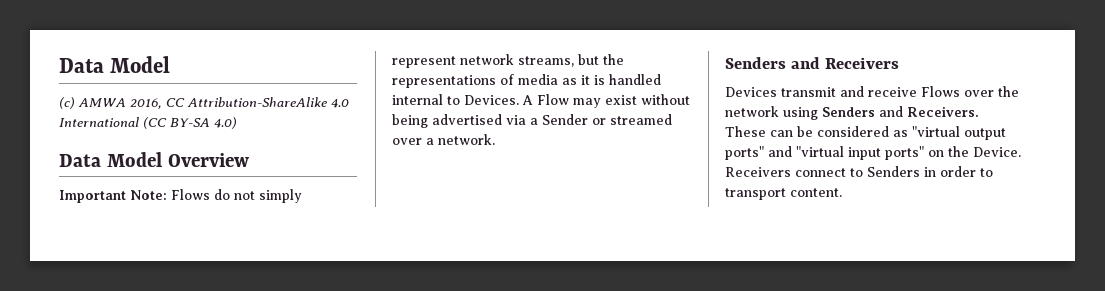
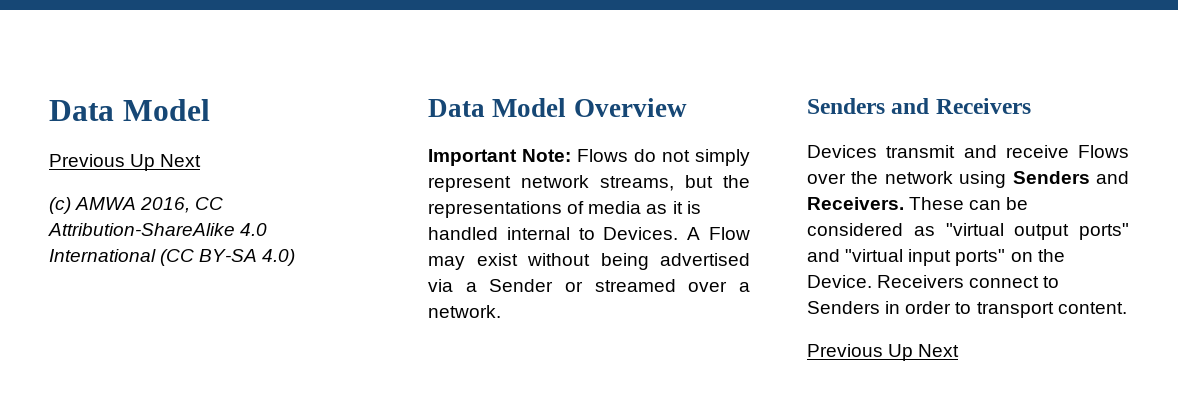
[59,56,171,73] Data Model -> [49,99,210,121] [49,154,202,171] Data Model // Previous Up Next
(842, 192) none -> [807,344,960,361] // Previous Up Next

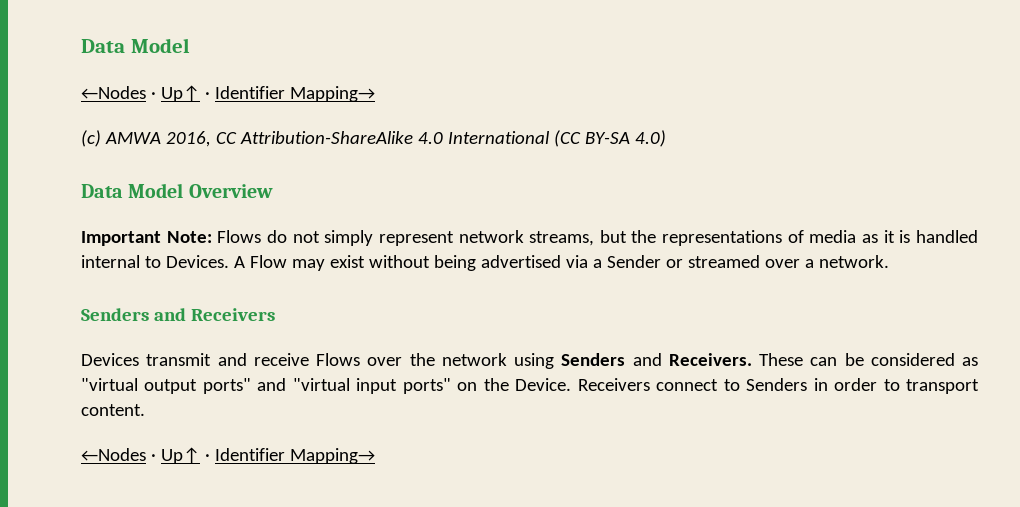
[49,154,202,171] Previous Up Next -> [81,85,375,102] ←Nodes · Up↑ · Identifier Mapping→
[807,344,960,361] Previous Up Next -> [81,447,375,464] ←Nodes · Up↑ · Identifier Mapping→

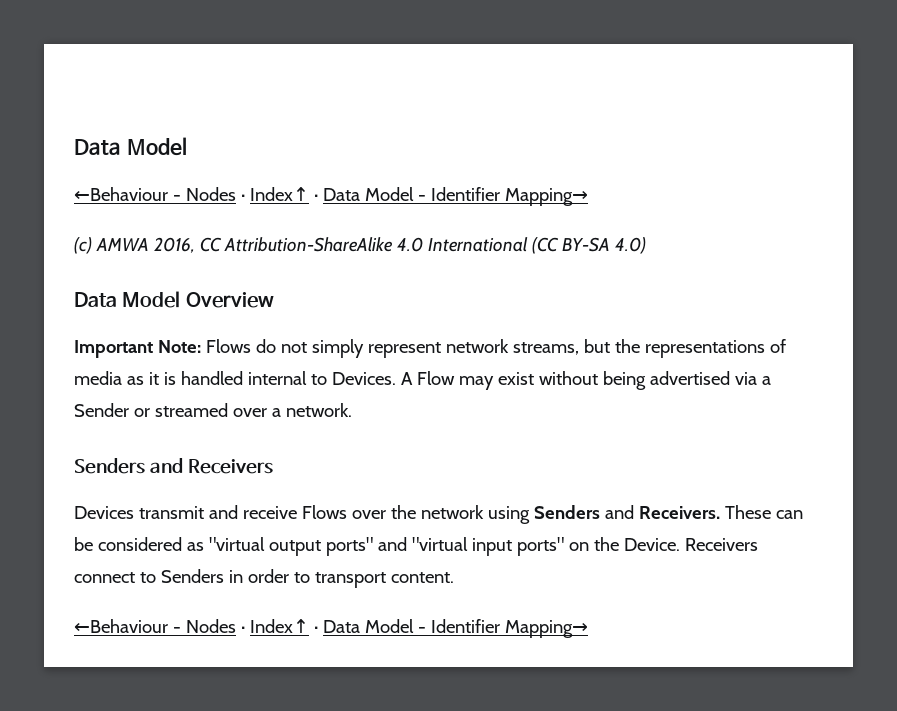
[81,85,210,102] ←Nodes · Up↑ · -> [74,187,426,201] ←Behaviour - Nodes · Index↑ · Data Model -
[81,447,210,464] ←Nodes · Up↑ · -> [74,619,426,633] ←Behaviour - Nodes · Index↑ · Data Model -

